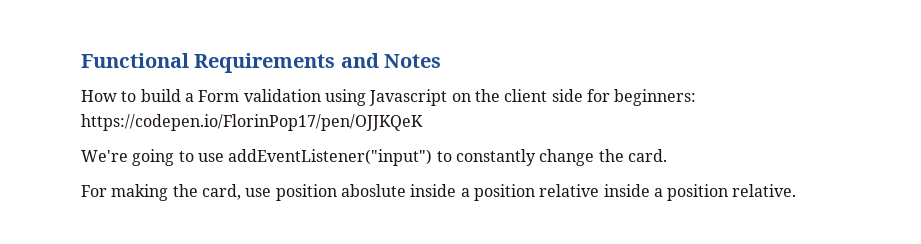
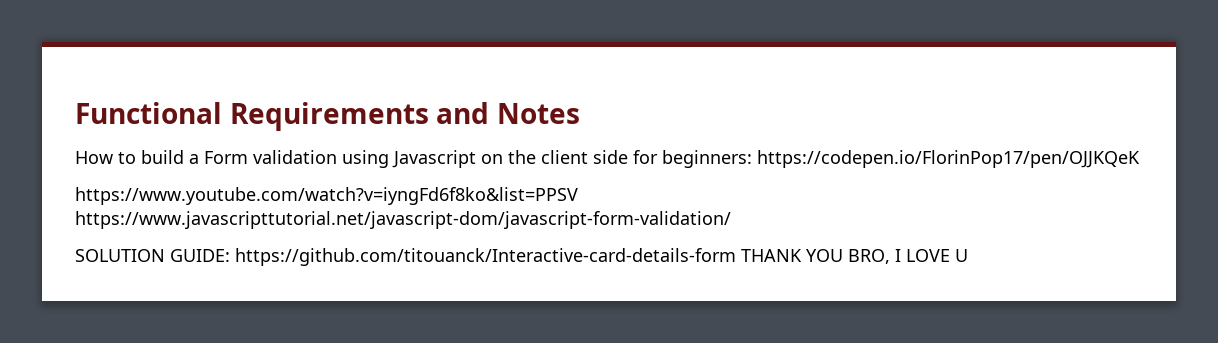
[81,149,667,166] [81,184,797,201] We're going to use addEventListener("input") to constantly change the card. // For making the card, use position aboslute inside a position relative inside a position relative. -> [75,187,578,205] [75,211,731,229] [75,248,968,266] https://www.youtube.com/watch?v=iyngFd6f8ko&list=PPSV https://www.javascripttutorial.net/javascript-dom/javascript-form-validation/ // SOLUTION GUIDE: https://github.com/titouanck/Interactive-card-details-form THANK YOU BRO, I LOVE U

